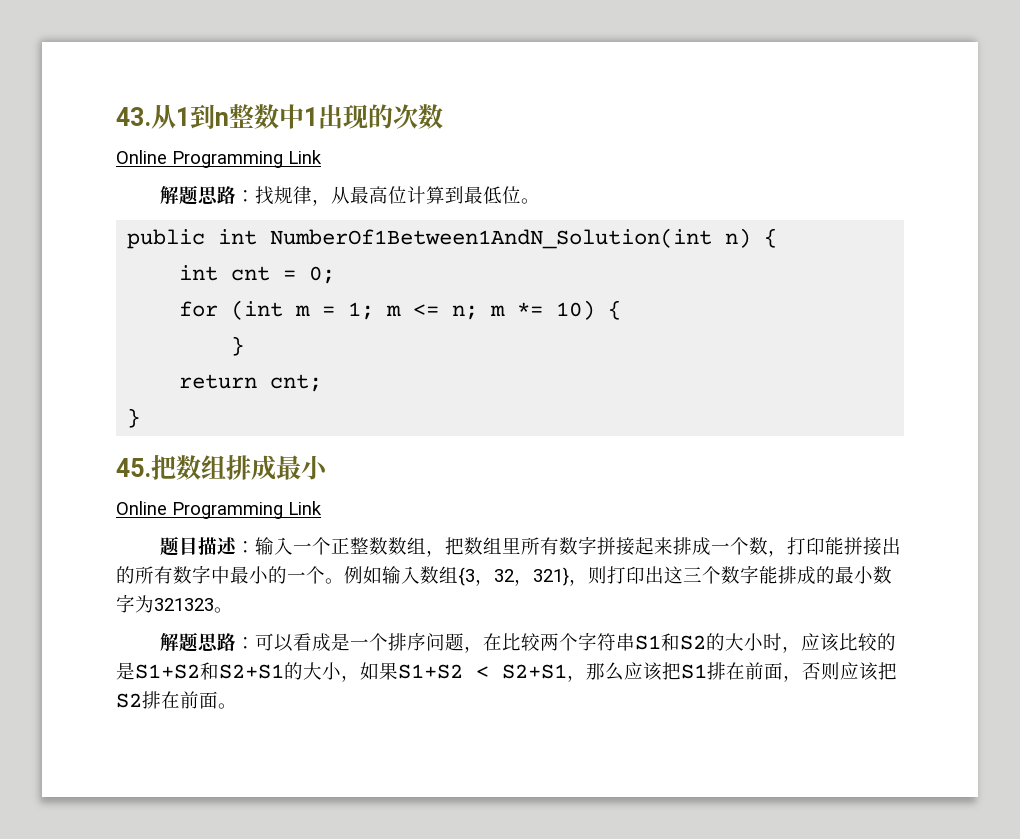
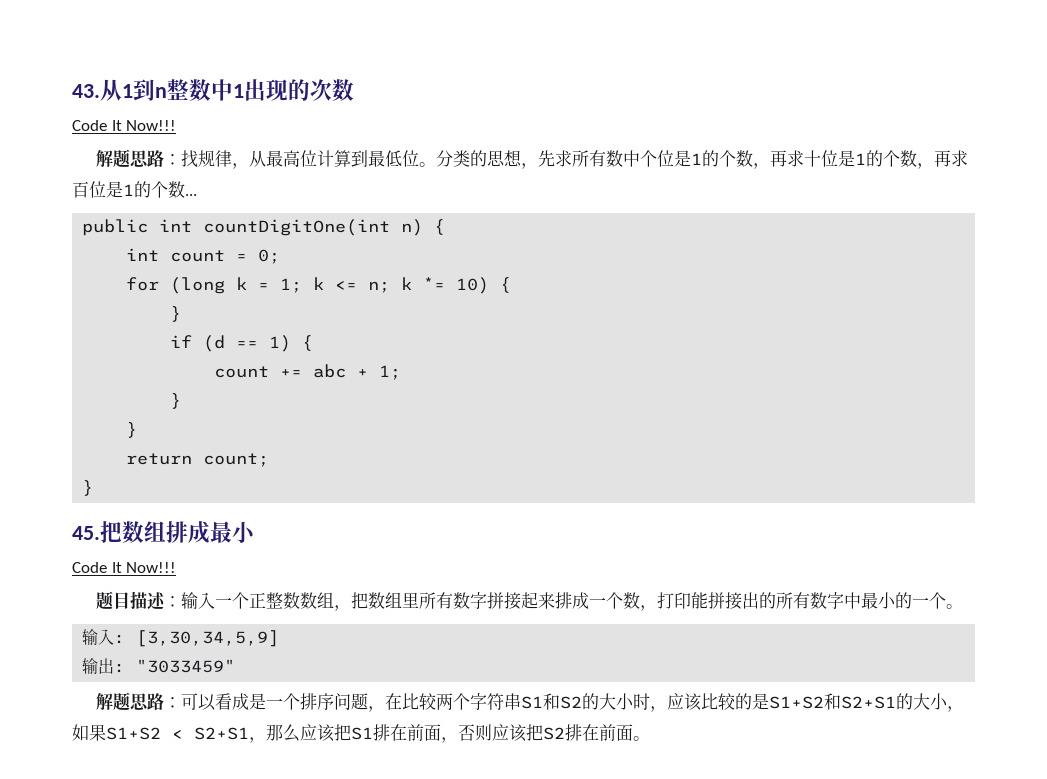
[116,150,322,168] Online Programming Link -> [72,120,177,131] Code It Now!!!
(540, 201) none -> [436,150,969,169] [72,181,197,198] 分类的思想，先求所有数中个位是1的个数，再求十位是1的个数，再求百位是1的个数...
[270,228,713,249] NumberOf1Between1AndN_Solution(int -> [203,219,391,236] countDigitOne(int
[231,266,271,281] cnt -> [170,250,226,262] count
[231,300,311,320] (int m -> [170,277,248,294] (long k
[386,305,402,316] m -> [313,277,325,290] k
[490,305,506,316] m -> [401,277,413,290] k
(245, 346) none -> [170,335,314,352] [214,364,402,380] [170,393,182,409] [126,422,138,438] // if (d == 1) { // count += abc + 1; // } // }
[270,374,323,392] cnt; -> [203,453,270,467] count;
[116,501,322,519] Online Programming Link -> [72,562,177,573] Code It Now!!!
[344,565,892,586] [116,594,233,613] 例如输入数组{3，32，321}，则打印出这三个数字能排成的最小数字为321323。 -> [82,629,280,647] [82,658,236,674] // 输入: [3,30,34,5,9] // 输出: "3033459"

